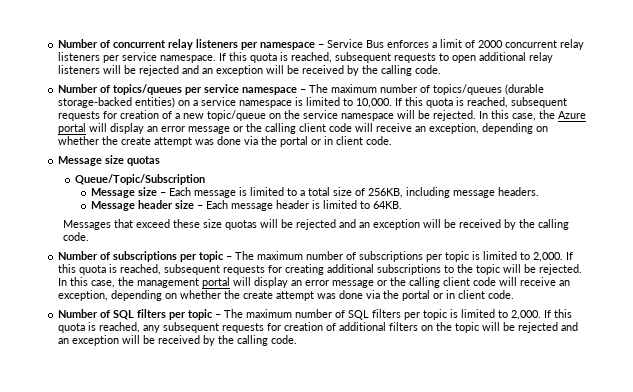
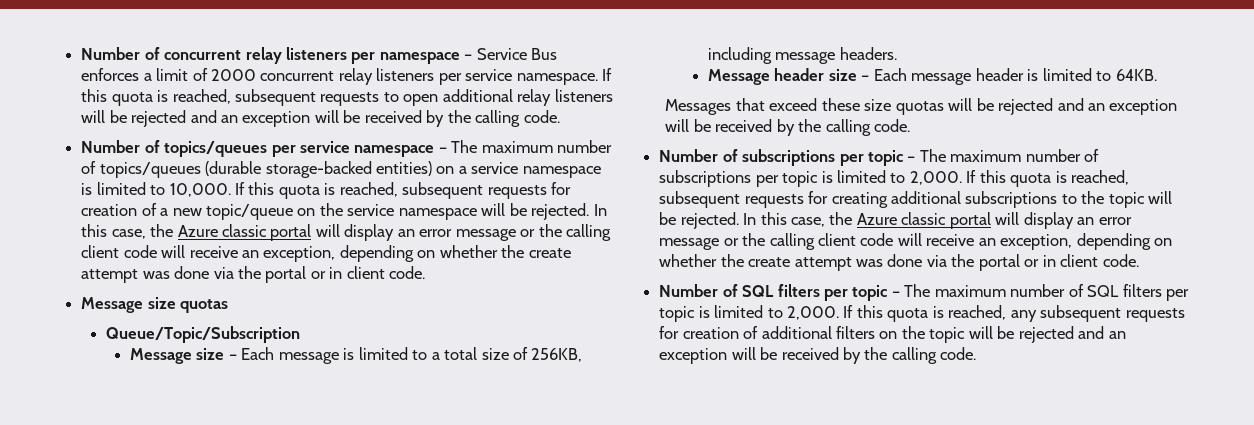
(587, 115) none -> [221,224,267,237] classic
[137,278,200,288] management -> [856,212,947,225] Azure classic

